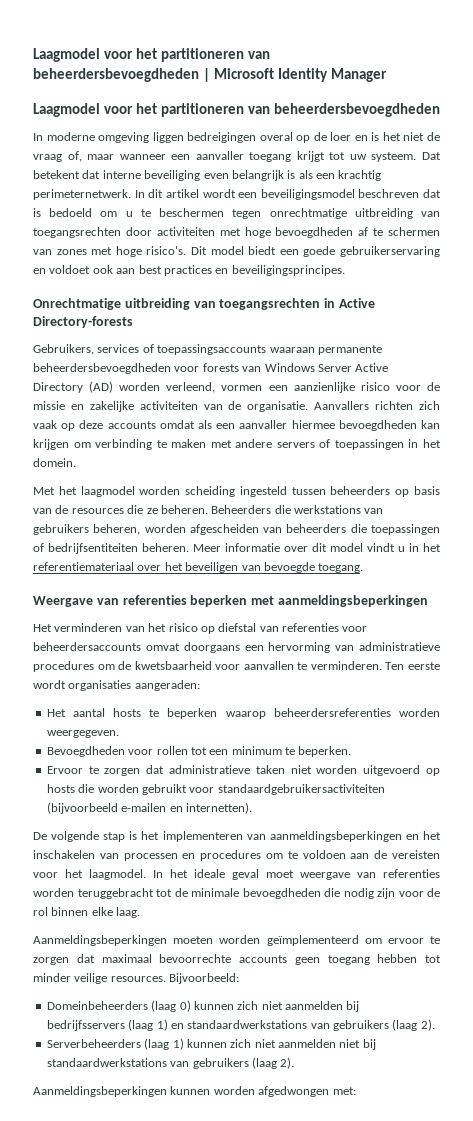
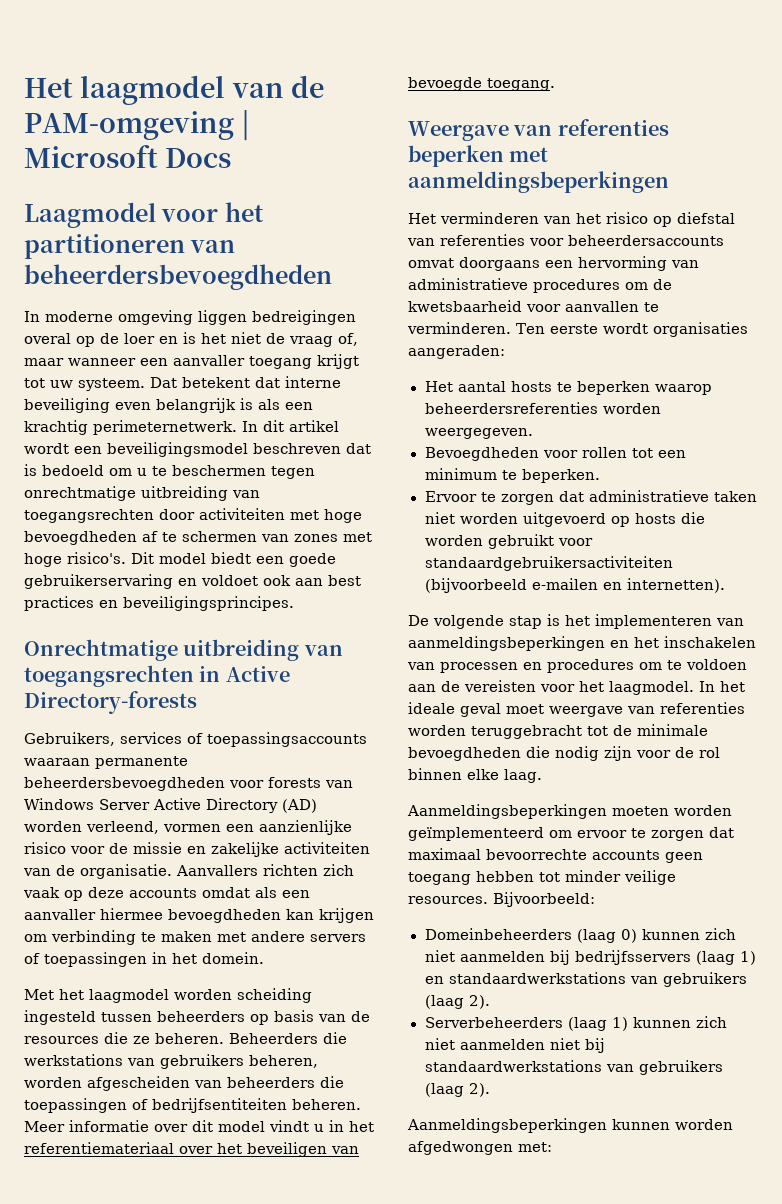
[33,48,271,62] [33,68,388,82] Laagmodel voor het partitioneren van beheerdersbevoegdheden | Microsoft Identity Manager -> [24,75,324,105] [24,110,251,141] [24,145,232,168] Het laagmodel van de PAM-omgeving | Microsoft Docs

